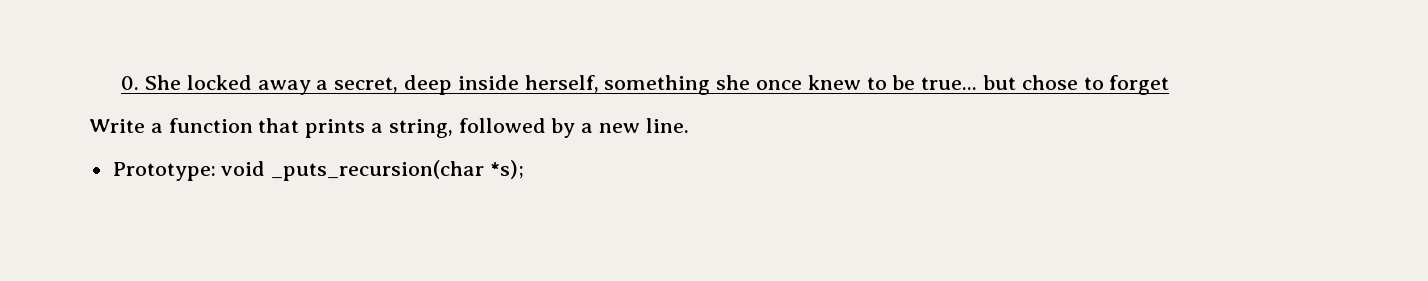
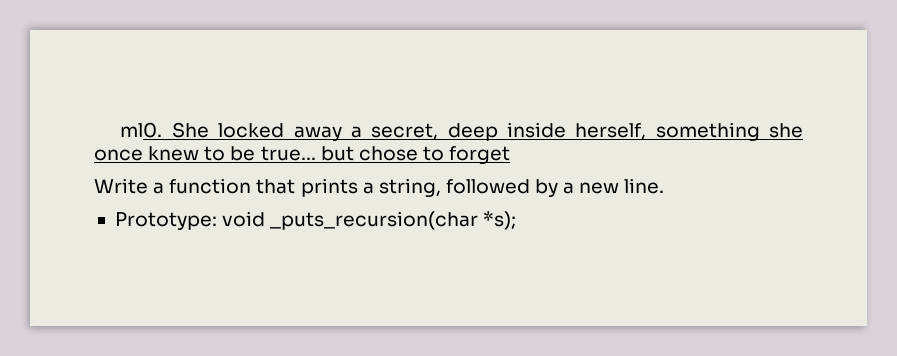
[121,76,140,90] 0. -> [120,122,163,138] ml0.

